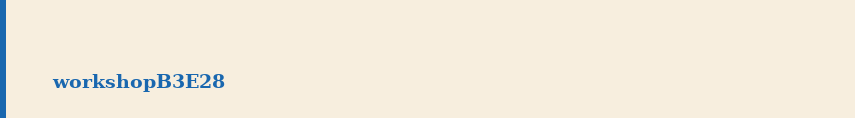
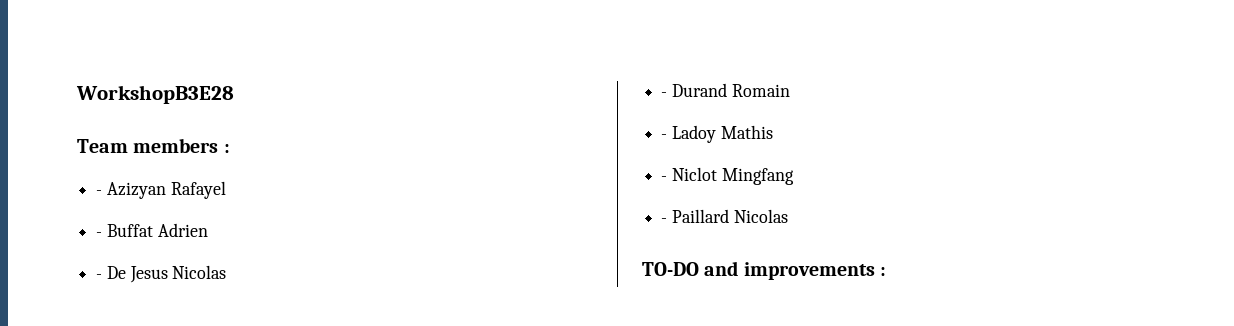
[52,74,225,92] workshopB3E28 -> [76,85,234,104] [77,138,230,153] [96,181,226,199] [96,223,208,237] [96,265,227,283] [661,83,790,97] [661,125,773,143] [661,167,794,185] [661,209,788,223] [642,261,886,280] WorkshopB3E28 // Team members : // - Azizyan Rafayel // - Buffat Adrien // - De Jesus Nicolas // - Durand Romain // - Ladoy Mathis // - Niclot Mingfang // - Paillard Nicolas // TO-DO and improvements :

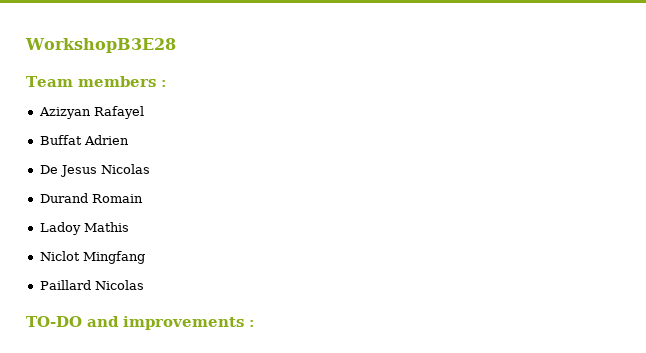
[96,190,103,195] - -> (167, 83) none
[96,232,103,237] - -> (144, 112) none
[96,274,103,279] - -> (129, 140) none
[661,92,668,97] - -> (150, 169) none
[661,134,668,139] - -> (143, 198) none
[661,176,668,181] - -> (129, 227) none
[661,218,668,223] - -> (145, 257) none

